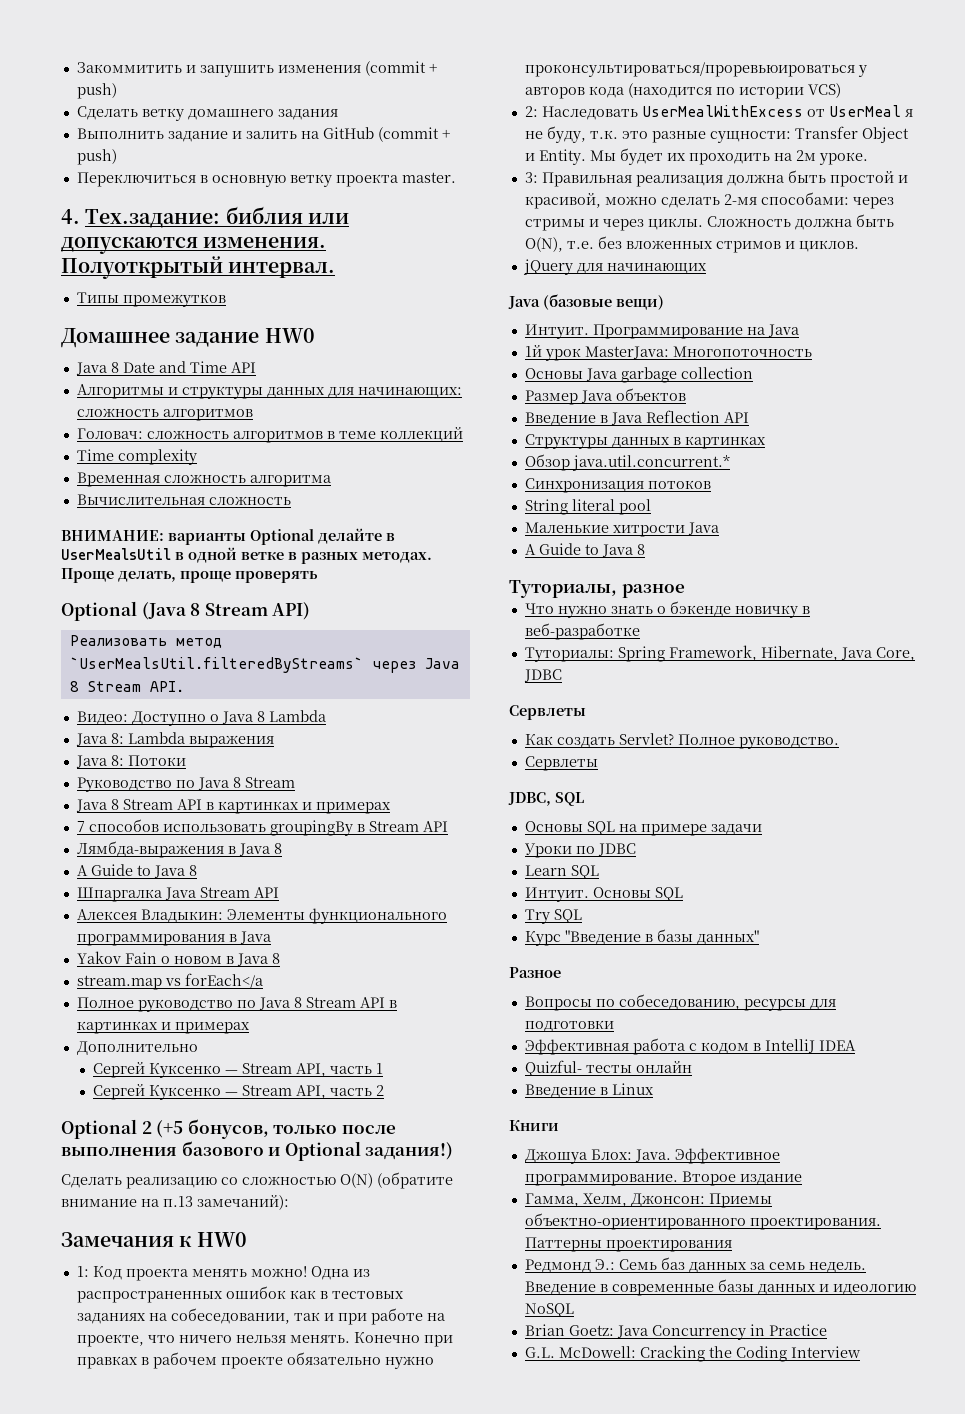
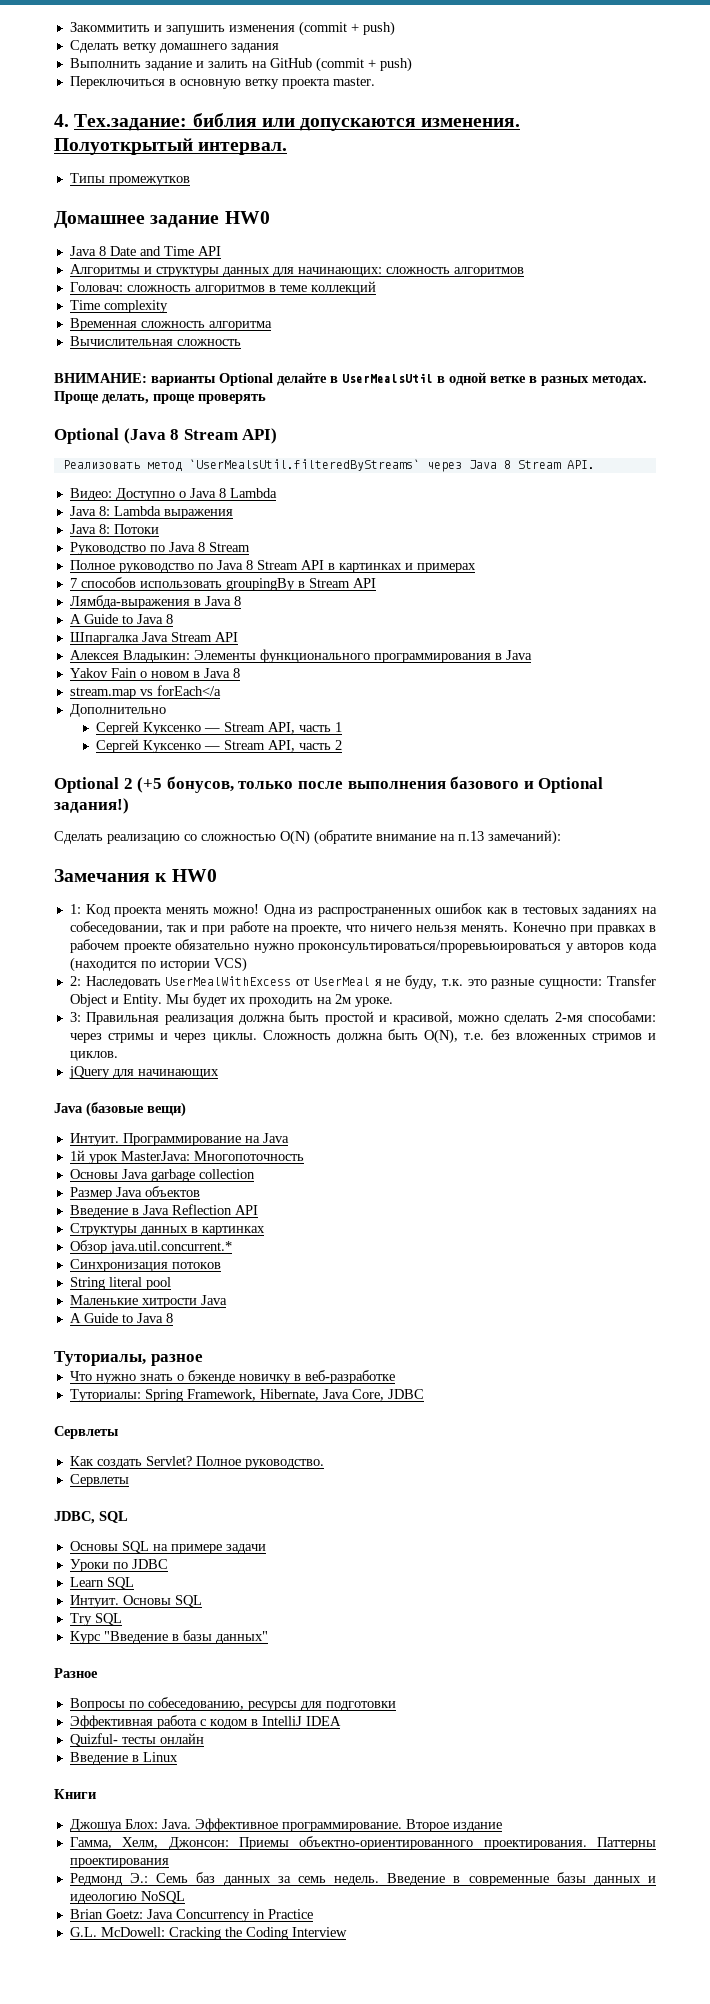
(295, 782) none -> [69,560,213,573] Полное руководство по
[76,997,397,1012] [76,1021,250,1034] // Полное руководство по Java 8 Stream API в картинках и примерах -> (221, 690) none

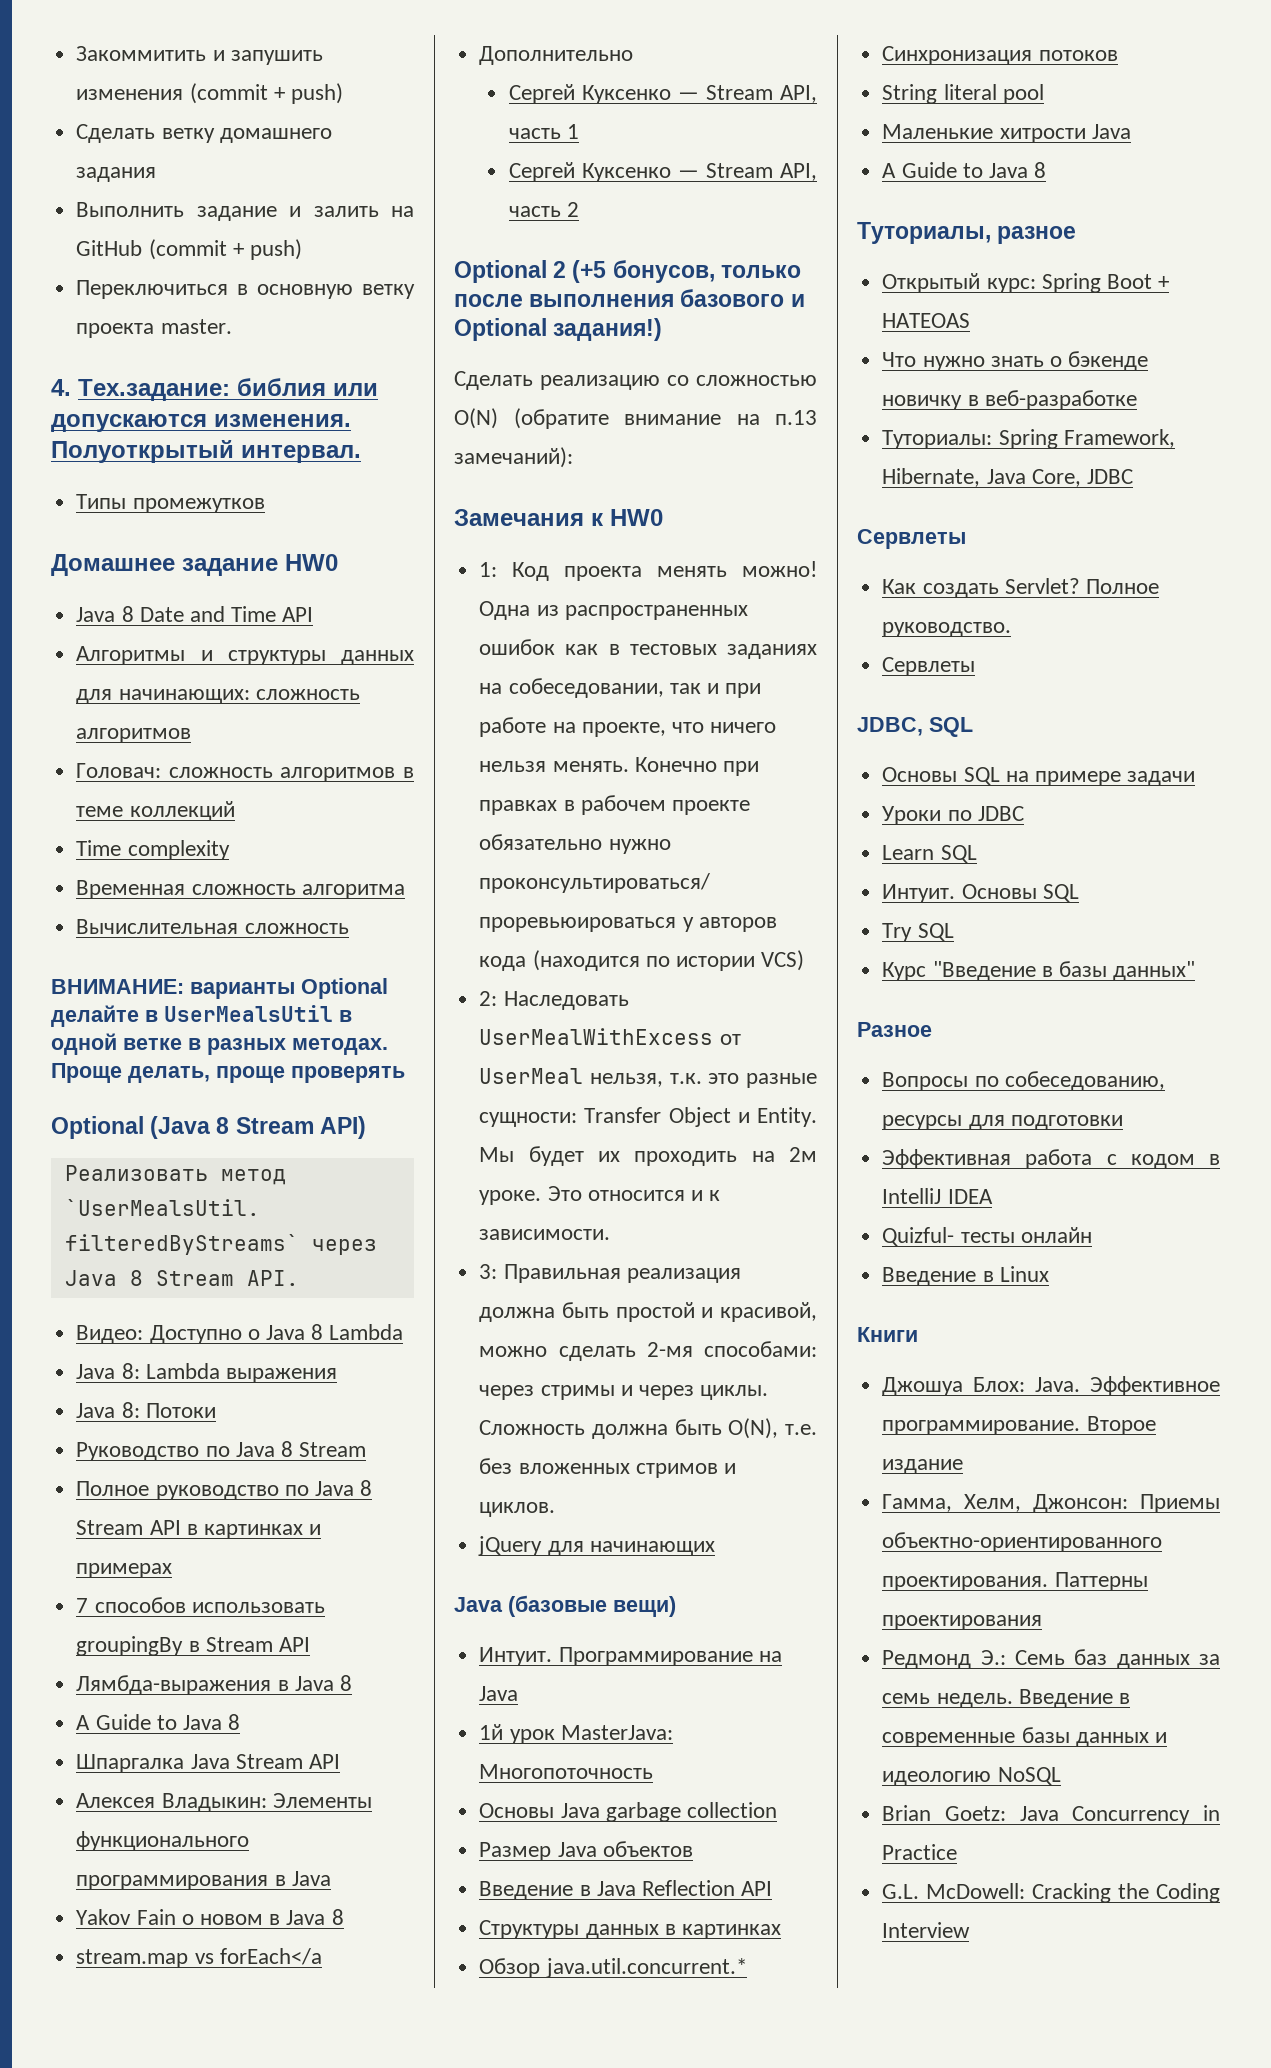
[374,975,438,989] я не буду, -> [589,1073,663,1087] нельзя,
(393, 1002) none -> [547,1186,721,1201] [479,1229,611,1240] Это относится и к зависимости.
(203, 1360) none -> [882,273,1170,293] [882,313,971,328] // Открытый курс: Spring Boot + HATEOAS

